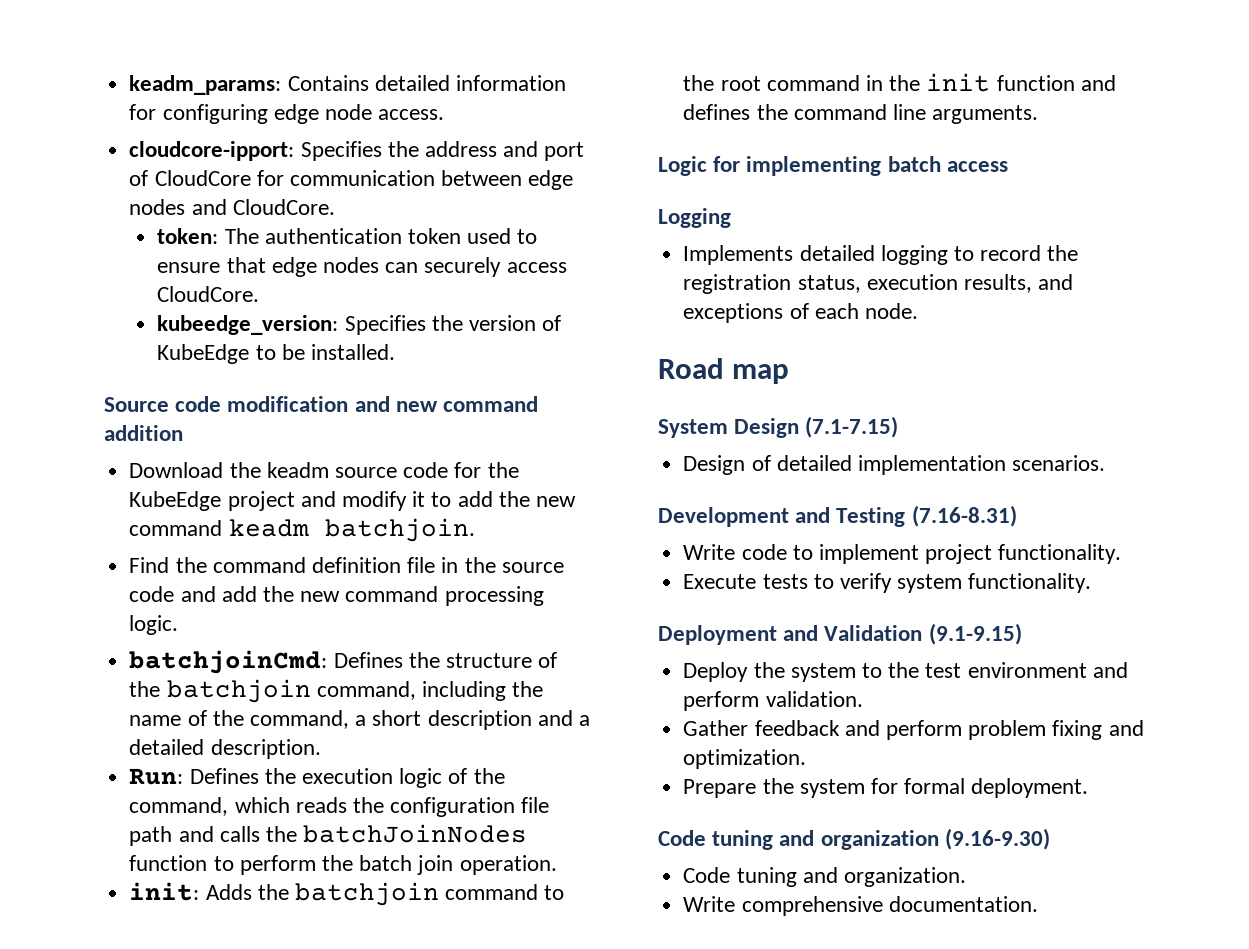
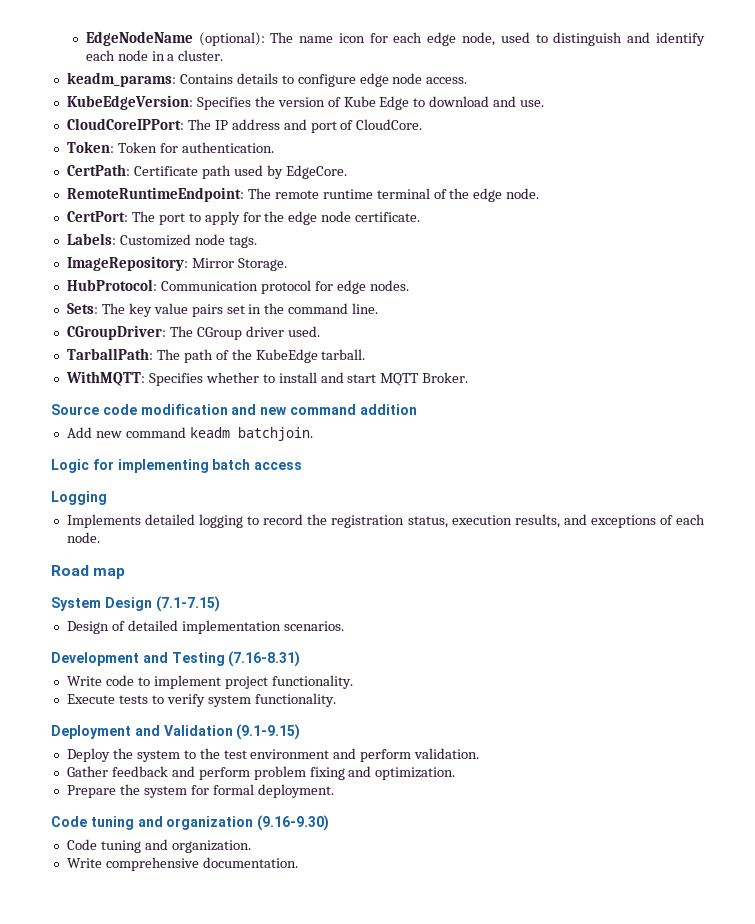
[129,75,566,95] [129,104,268,124] keadm_params: Contains detailed information for configuring -> [85,31,705,46] [85,50,224,61] [66,72,356,87] EdgeNodeName (optional): The name icon for each edge node, used to distinguish and identify each node in a cluster. // keadm_params: Contains details to configure
[129,141,585,161] [129,170,574,190] [129,199,335,215] [157,228,538,244] [157,257,567,277] [157,286,260,302] [157,315,562,335] [157,344,395,364] cloudcore-ipport: Specifies the address and port of CloudCore for communication between edge nodes and CloudCore. // token: The authentication token used to ensure that edge nodes can securely access CloudCore. // kubeedge_version: Specifies the version of KubeEdge to be installed. -> [66,95,545,110] [66,118,423,133] [66,141,274,153] [66,164,347,179] [66,187,540,202] [66,211,421,225] [66,233,257,248] [66,256,287,271] [66,279,409,294] [66,303,379,317] [66,325,320,340] [66,348,366,363] [65,371,469,386] KubeEdgeVersion: Specifies the version of Kube Edge to download and use. // CloudCoreIPPort: The IP address and port of CloudCore. // Token: Token for authentication. // CertPath: Certificate path used by EdgeCore. // RemoteRuntimeEndpoint: The remote runtime terminal of the edge node. // CertPort: The port to apply for the edge node certificate. // Labels: Customized node tags. // ImageRepository: Mirror Storage. // HubProtocol: Communication protocol for edge nodes. // Sets: The key value pairs set in the command line. // CGroupDriver: The CGroup driver used. // TarballPath: The path of the KubeEdge tarball. // WithMQTT: Specifies whether to install and start MQTT Broker.
[129,462,519,478] [129,491,576,511] [129,518,475,542] [129,557,564,573] [129,586,544,606] [129,615,179,635] [129,650,558,674] [129,679,544,703] [129,710,590,730] [129,739,321,759] [129,768,505,788] [129,797,550,817] [129,824,528,846] [129,855,557,875] [129,882,565,906] [683,73,1116,92] [683,104,1039,124] Download the keadm source code for the KubeEdge project and modify it to add the new command keadm batchjoin. // Find the command definition file in the source code and add the new command processing logic. // batchjoinCmd: Defines the structure of the batchjoin command, including the name of the command, a short description and a detailed description. // Run: Defines the execution logic of the command, which reads the configuration file path and calls the batchJoinNodes function to perform the batch join operation. // init: Adds the batchjoin command to the root command in the init function and defines the command line arguments. -> [66,427,313,441] Add new command keadm batchjoin.

